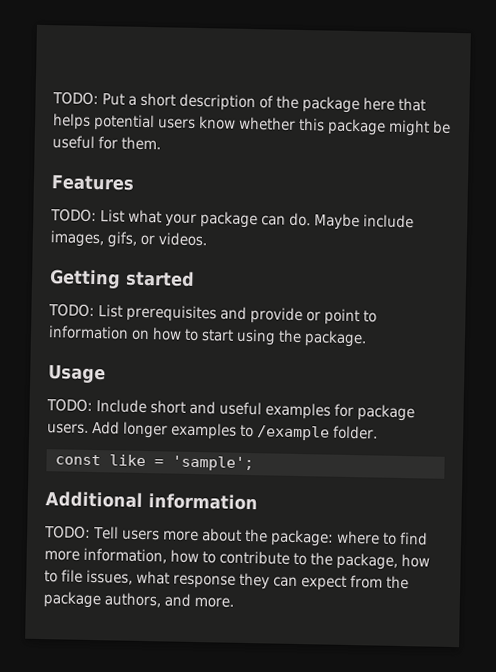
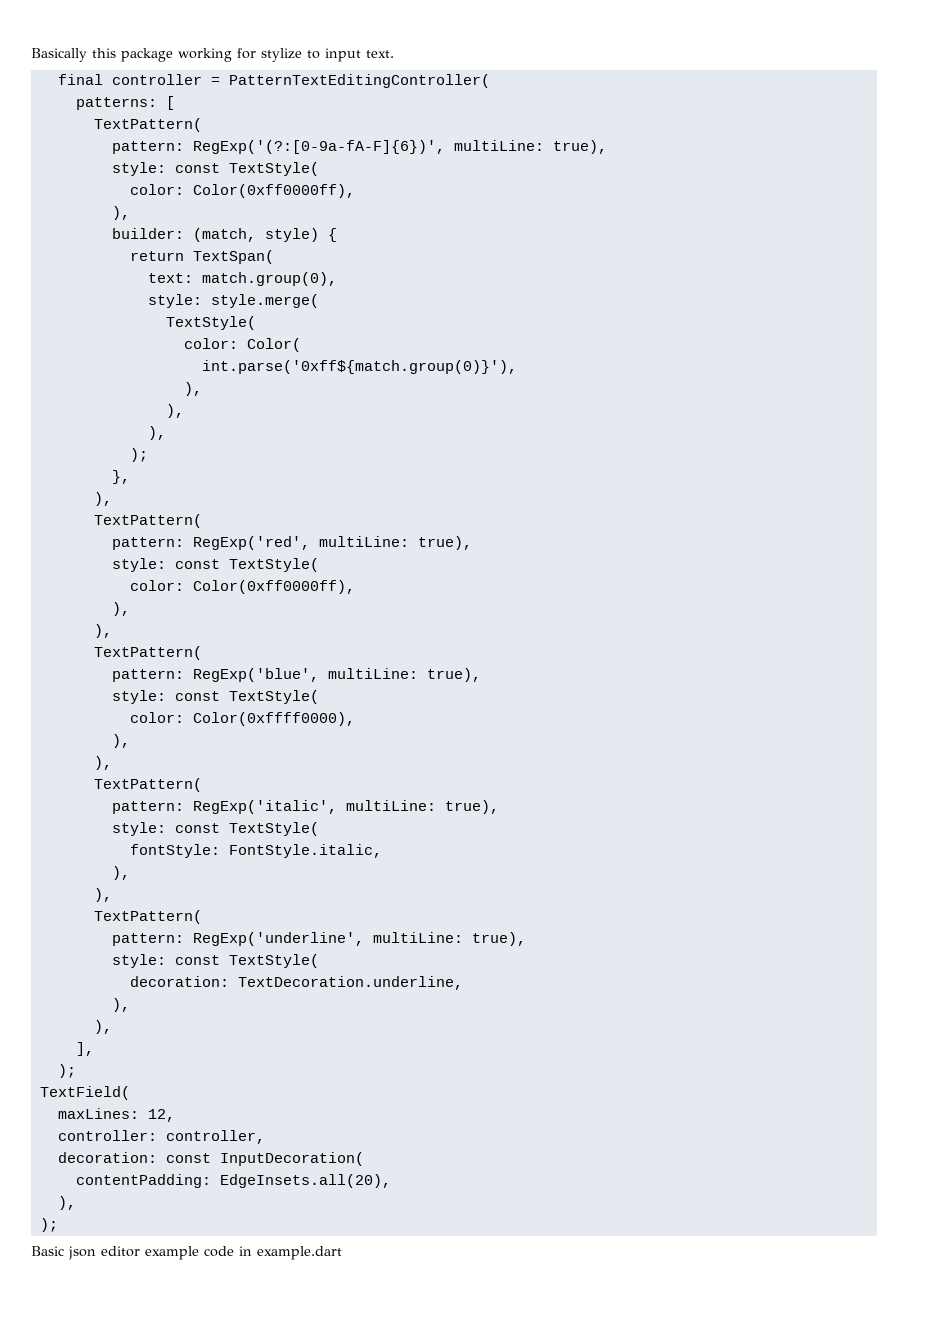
[52,91,426,114] [52,113,451,137] [52,135,161,151] [51,174,135,191] [50,208,414,231] [50,230,207,248] [49,269,195,289] [48,303,377,326] [48,325,367,348] [48,364,106,384] [46,398,415,422] [47,421,378,441] [54,454,254,472] [45,491,258,511] [44,525,428,547] [44,547,430,570] [44,569,409,591] [43,591,234,609] TODO: Put a short description of the package here that helps potential users know whether this package might be useful for them. // Features // TODO: List what your package can do. Maybe include images, gifs, or videos. // Getting started // TODO: List prerequisites and provide or point to information on how to start using the package. // Usage // TODO: Include short and useful examples for package users. Add longer examples to /example folder. // const like = 'sample'; // Additional information // TODO: Tell users more about the package: where to find more information, how to contribute to the package, how to file issues, what response they can expect from the package authors, and more. -> [31,48,394,62] [57,74,490,88] [75,96,175,110] [93,118,202,132] [111,140,607,154] [111,162,319,176] [129,184,355,198] [111,206,130,220] [111,228,337,242] [129,250,274,264] [147,272,337,286] [147,294,319,308] [165,316,256,330] [183,338,301,352] [201,360,517,374] [183,382,202,396] [165,404,184,418] [147,426,166,440] [129,448,148,462] [111,470,130,484] [93,492,112,506] [93,514,202,528] [111,536,472,550] [111,558,319,572] [129,580,355,594] [111,602,130,616] [93,624,112,638] [93,646,202,660] [111,668,481,682] [111,690,319,704] [129,712,355,726] [111,734,130,748] [93,756,112,770] [93,778,202,792] [111,800,499,814] [111,822,319,836] [129,844,382,858] [111,866,130,880] [93,888,112,902] [93,910,202,924] [111,932,526,946] [111,954,319,968] [129,976,463,990] [111,998,130,1012] [93,1020,112,1034] [75,1042,94,1056] [57,1064,76,1078] [39,1086,130,1100] [57,1108,175,1122] [57,1130,265,1144] [57,1152,364,1166] [75,1174,391,1188] [57,1196,76,1210] [39,1218,58,1232] [31,1246,342,1260] Basically this package working for stylize to input text. // final controller = PatternTextEditingController( // patterns: [ // TextPattern( // pattern: RegExp('(?:[0-9a-fA-F]{6})', multiLine: true), // style: const TextStyle( // color: Color(0xff0000ff), // ), // builder: (match, style) { // return TextSpan( // text: match.group(0), // style: style.merge( // TextStyle( // color: Color( // int.parse('0xff${match.group(0)}'), // ), // ), // ), // ); // }, // ), // TextPattern( // pattern: RegExp('red', multiLine: true), // style: const TextStyle( // color: Color(0xff0000ff), // ), // ), // TextPattern( // pattern: RegExp('blue', multiLine: true), // style: const TextStyle( // color: Color(0xffff0000), // ), // ), // TextPattern( // pattern: RegExp('italic', multiLine: true), // style: const TextStyle( // fontStyle: FontStyle.italic, // ), // ), // TextPattern( // pattern: RegExp('underline', multiLine: true), // style: const TextStyle( // decoration: TextDecoration.underline, // ), // ), // ], // ); // TextField( // maxLines: 12, // controller: controller, // decoration: const InputDecoration( // contentPadding: EdgeInsets.all(20), // ), // ); // Basic json editor example code in example.dart

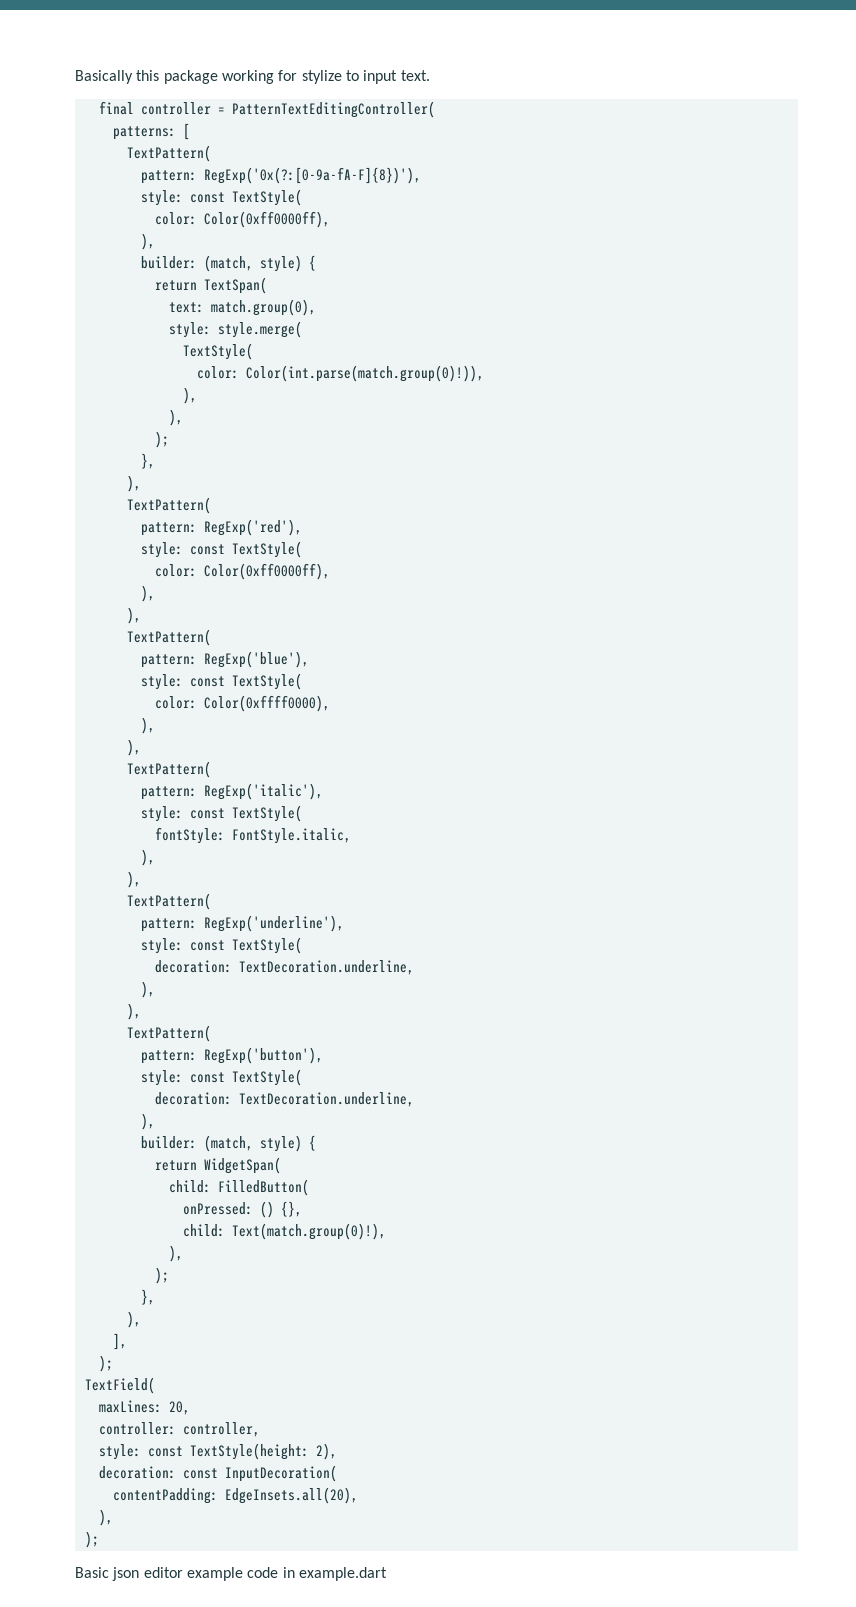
[192,140,607,154] RegExp('(?:[0-9a-fA-F]{6})', multiLine: true), -> [203,167,421,184] RegExp('0x(?:[0-9a-fA-F]{8})'),
[246,338,301,352] [201,360,517,374] [183,382,202,396] Color( // int.parse('0xff${match.group(0)}'), // ), -> [245,365,484,382] Color(int.parse(match.group(0)!)),
[192,536,472,550] RegExp('red', multiLine: true), -> [203,519,302,536] RegExp('red'),
[192,668,481,682] RegExp('blue', multiLine: true), -> [203,651,309,668] RegExp('blue'),
[192,800,499,814] RegExp('italic', multiLine: true), -> [203,783,323,800] RegExp('italic'),
[192,932,526,946] RegExp('underline', multiLine: true), -> [203,915,344,932] RegExp('underline'),
(112, 1027) none -> [126,1025,211,1042] [140,1047,323,1064] [140,1069,302,1086] [154,1092,414,1107] [140,1113,155,1130] [140,1135,316,1152] [154,1157,281,1174] [168,1179,309,1196] [182,1201,302,1218] [182,1223,386,1240] [168,1245,183,1262] [154,1267,169,1284] [140,1289,155,1305] [126,1311,141,1328] // TextPattern( // pattern: RegExp('button'), // style: const TextStyle( // decoration: TextDecoration.underline, // ), // builder: (match, style) { // return WidgetSpan( // child: FilledButton( // onPressed: () {}, // child: Text(match.group(0)!), // ), // ); // }, // ),
[147,1109,175,1122] 12, -> [168,1401,190,1415] 20,
(265, 1137) none -> [98,1443,337,1460] // style: const TextStyle(height: 2),

